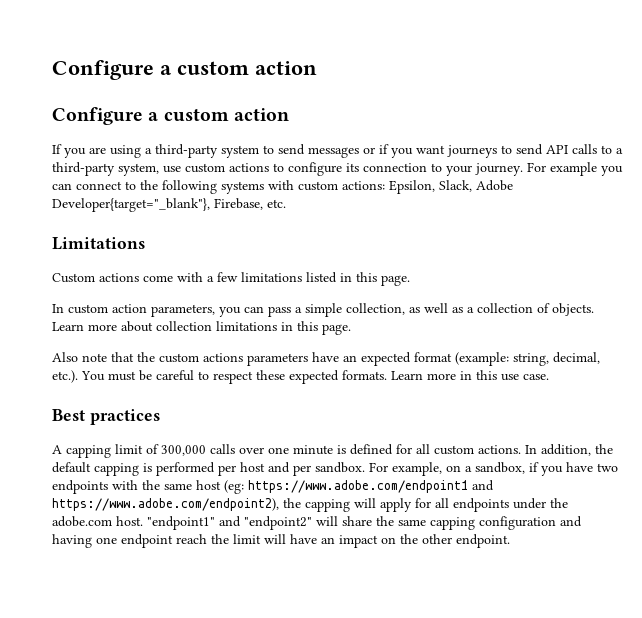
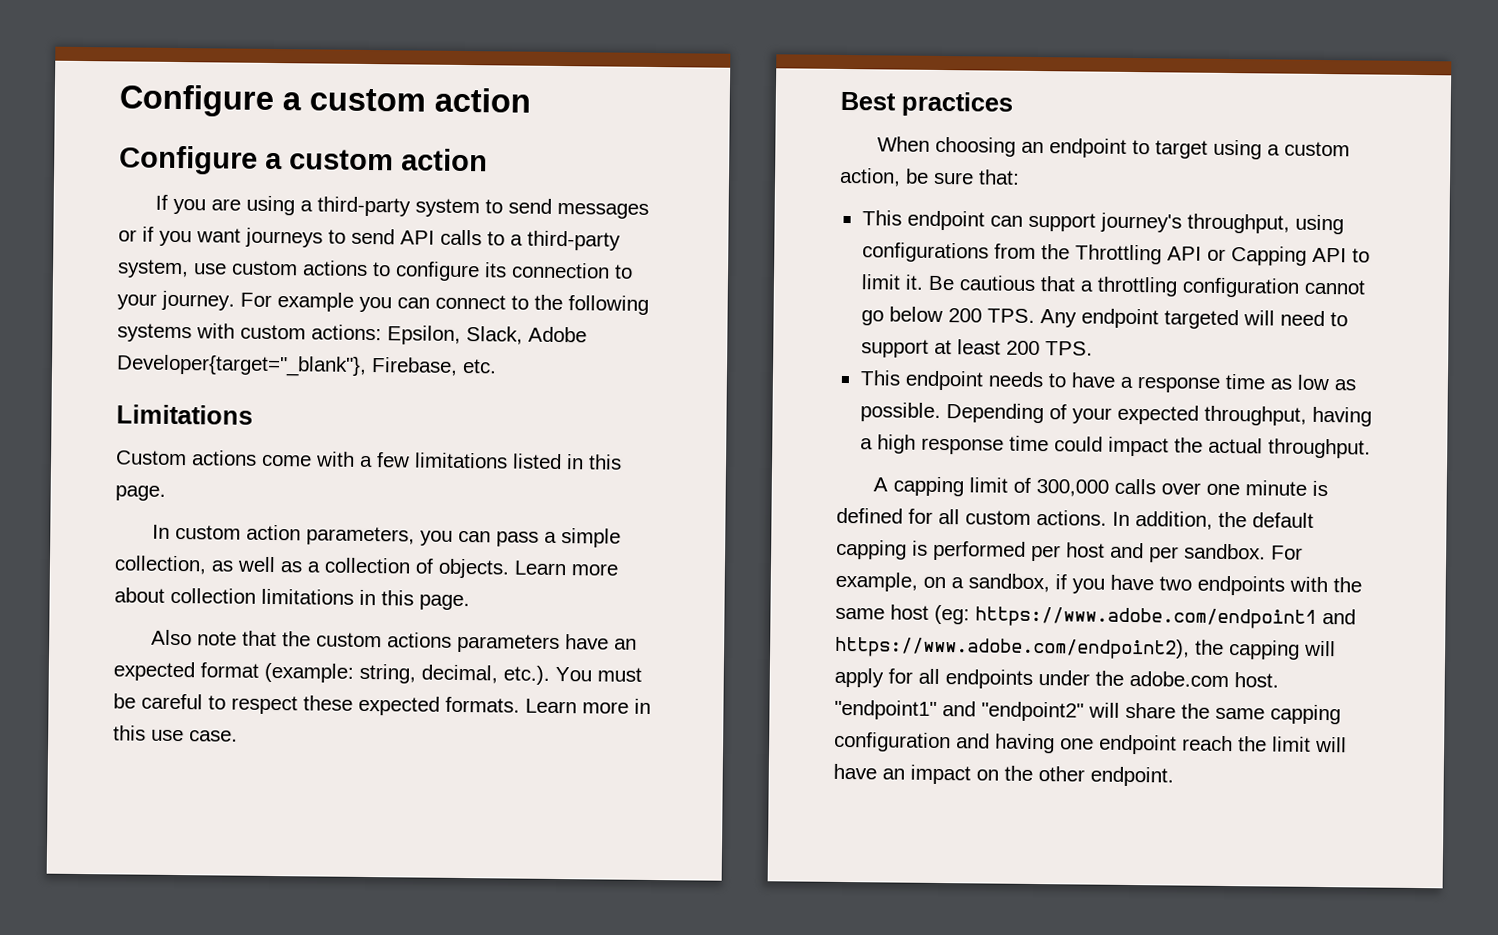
(160, 417) none -> [877,136,1351,160] [839,167,1020,187] [861,210,1344,235] [861,242,1370,266] [860,274,1365,298] [860,306,1348,330] [860,339,1093,358] [859,370,1356,393] [859,402,1372,427] [859,434,1371,459] // When choosing an endpoint to target using a custom action, be sure that: // This endpoint can support journey's throughput, using configurations from the Throttling API or Capping API to limit it. Be cautious that a throttling configuration cannot go below 200 TPS. Any endpoint targeted will need to support at least 200 TPS. // This endpoint needs to have a response time as low as possible. Depending of your expected throughput, having a high response time could impact the actual throughput.

